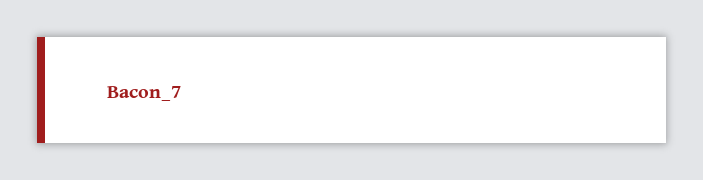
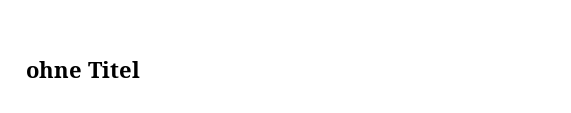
[107,86,181,101] Bacon_7 -> [26,61,140,78] ohne Titel

